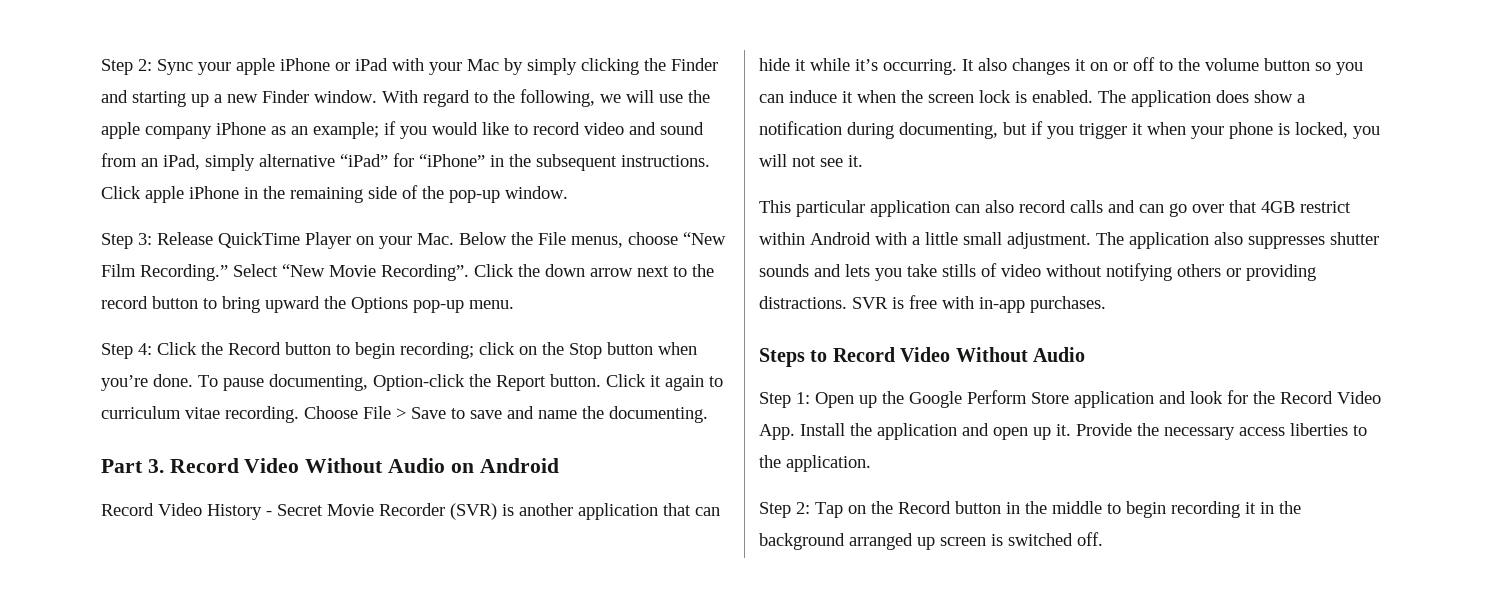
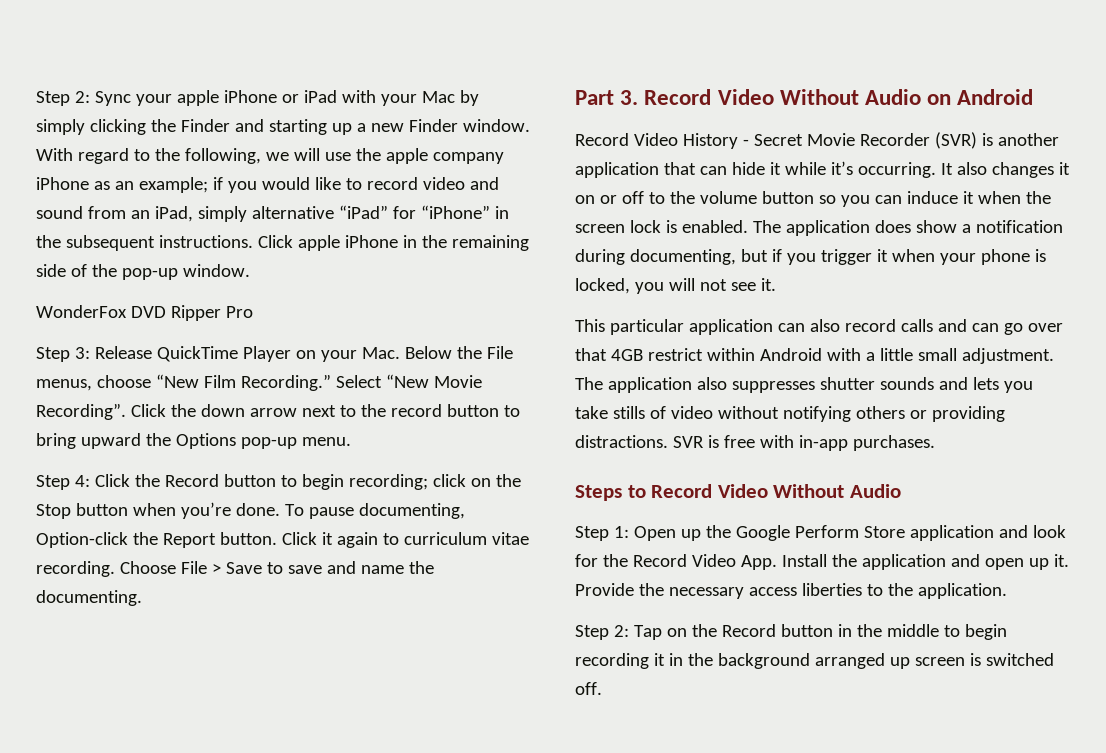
(568, 192) none -> [36,305,253,321] // WonderFox DVD Ripper Pro

